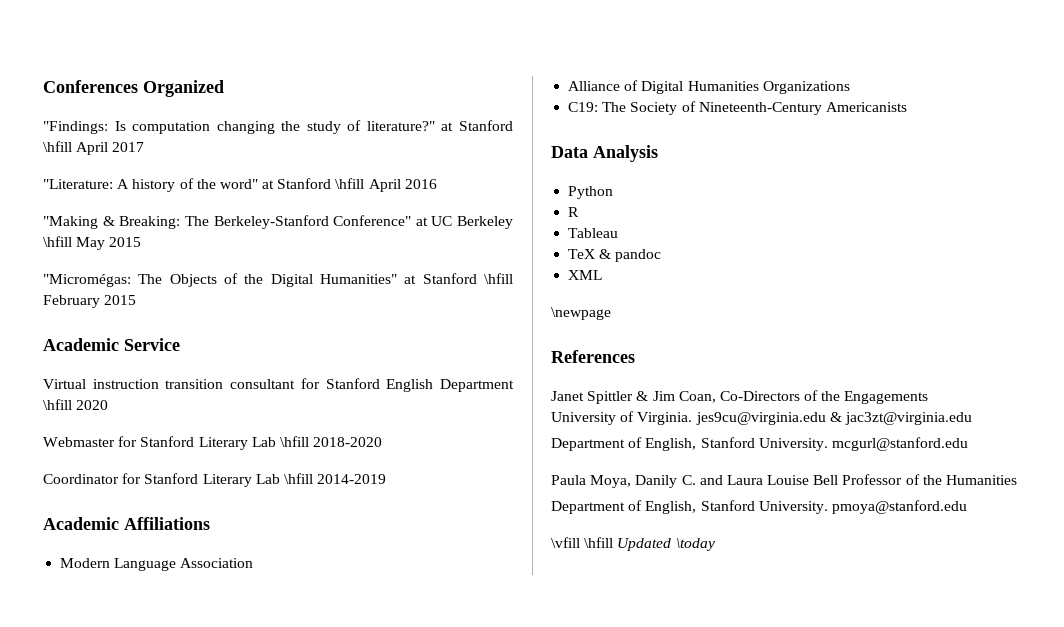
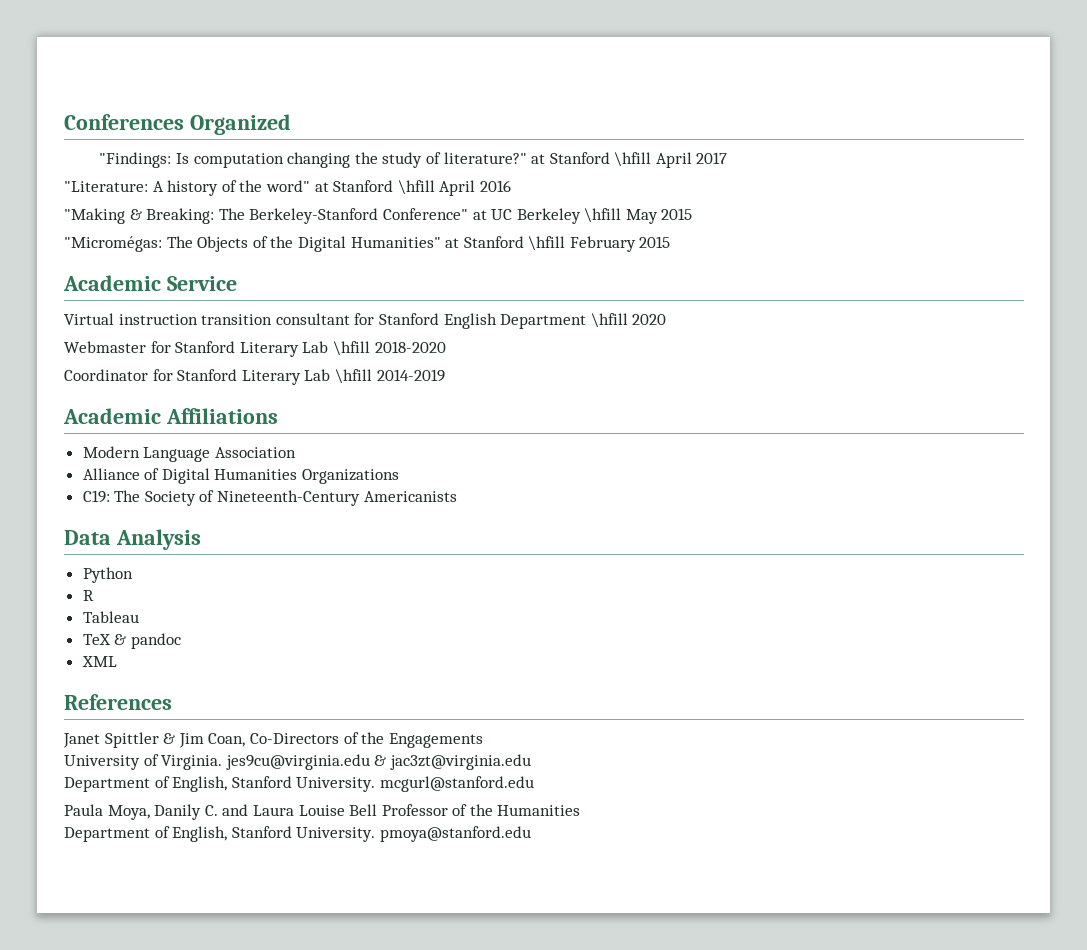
[551,307,611,320] // \newpage -> (117, 661) none
[551,537,715,551] // \vfill \hfill Updated \today -> (531, 834) none

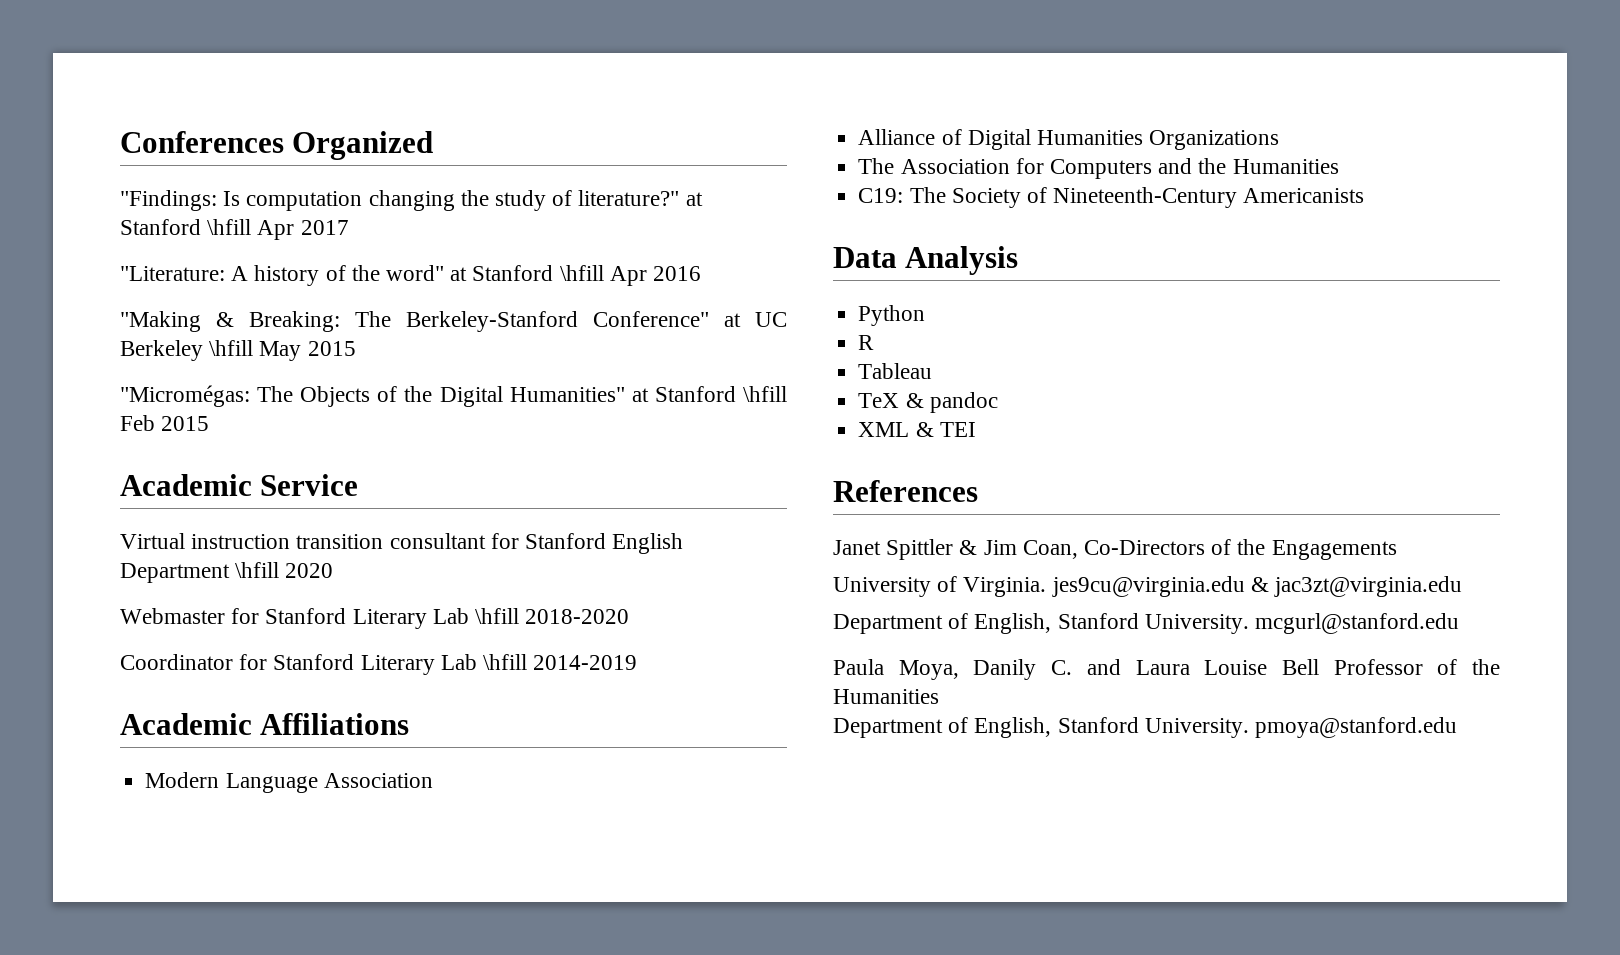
[655,152,692,168] April -> [257,220,295,240] Apr
[439,180,476,196] April -> [609,266,647,286] Apr
[569,236,636,252] February -> [120,415,155,431] Feb
(400, 476) none -> [858,158,1339,179] // The Association for Computers and the Humanities
(117, 661) none -> [915,422,976,437] & TEI

